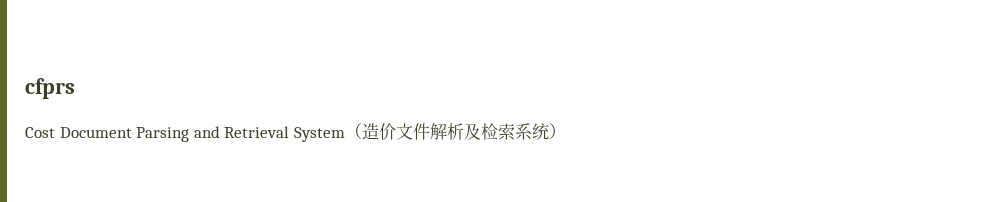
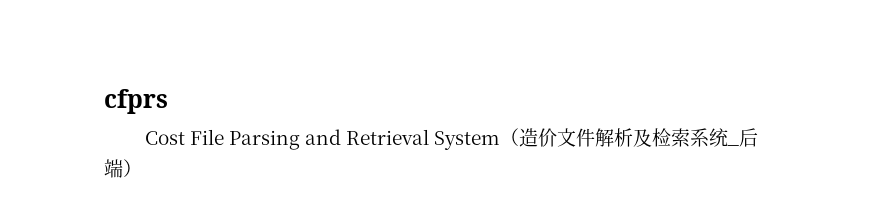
[59,127,132,138] Document -> [189,129,224,145] File
(549, 131) none -> [727,128,759,147] [104,159,123,178] _后端

